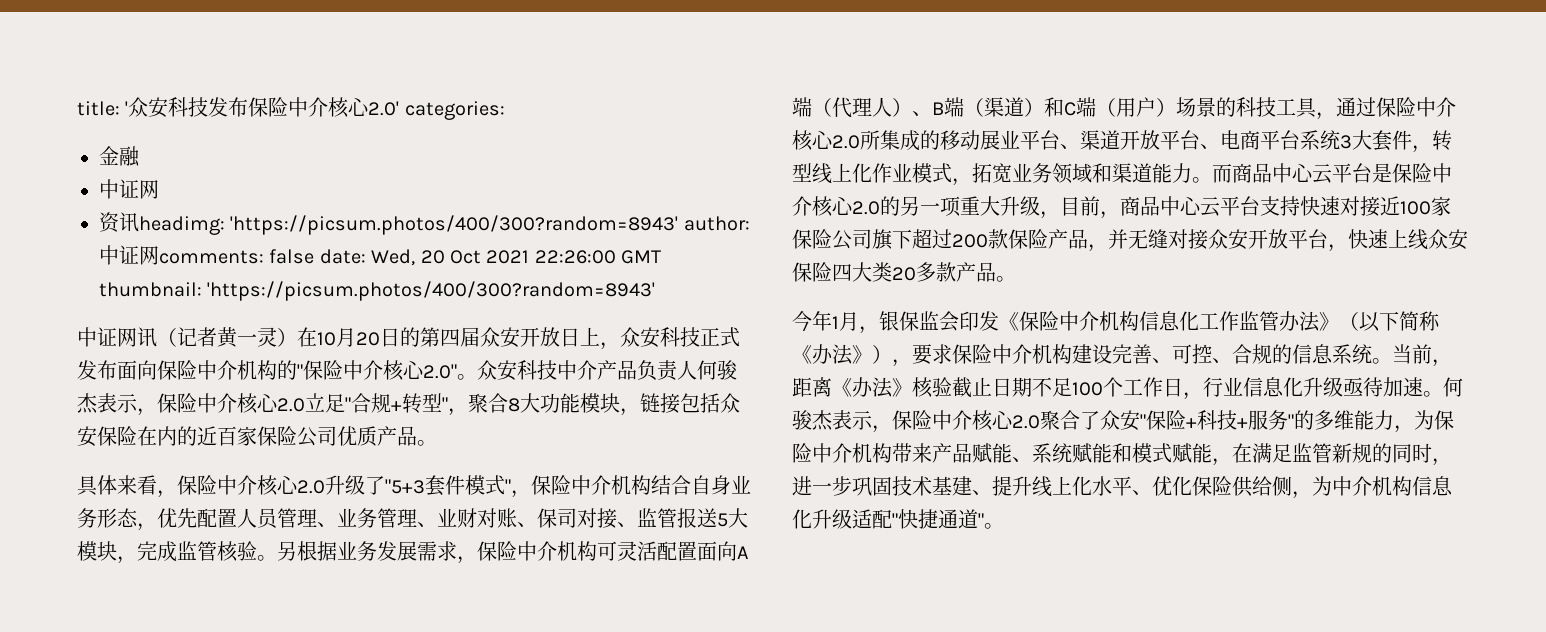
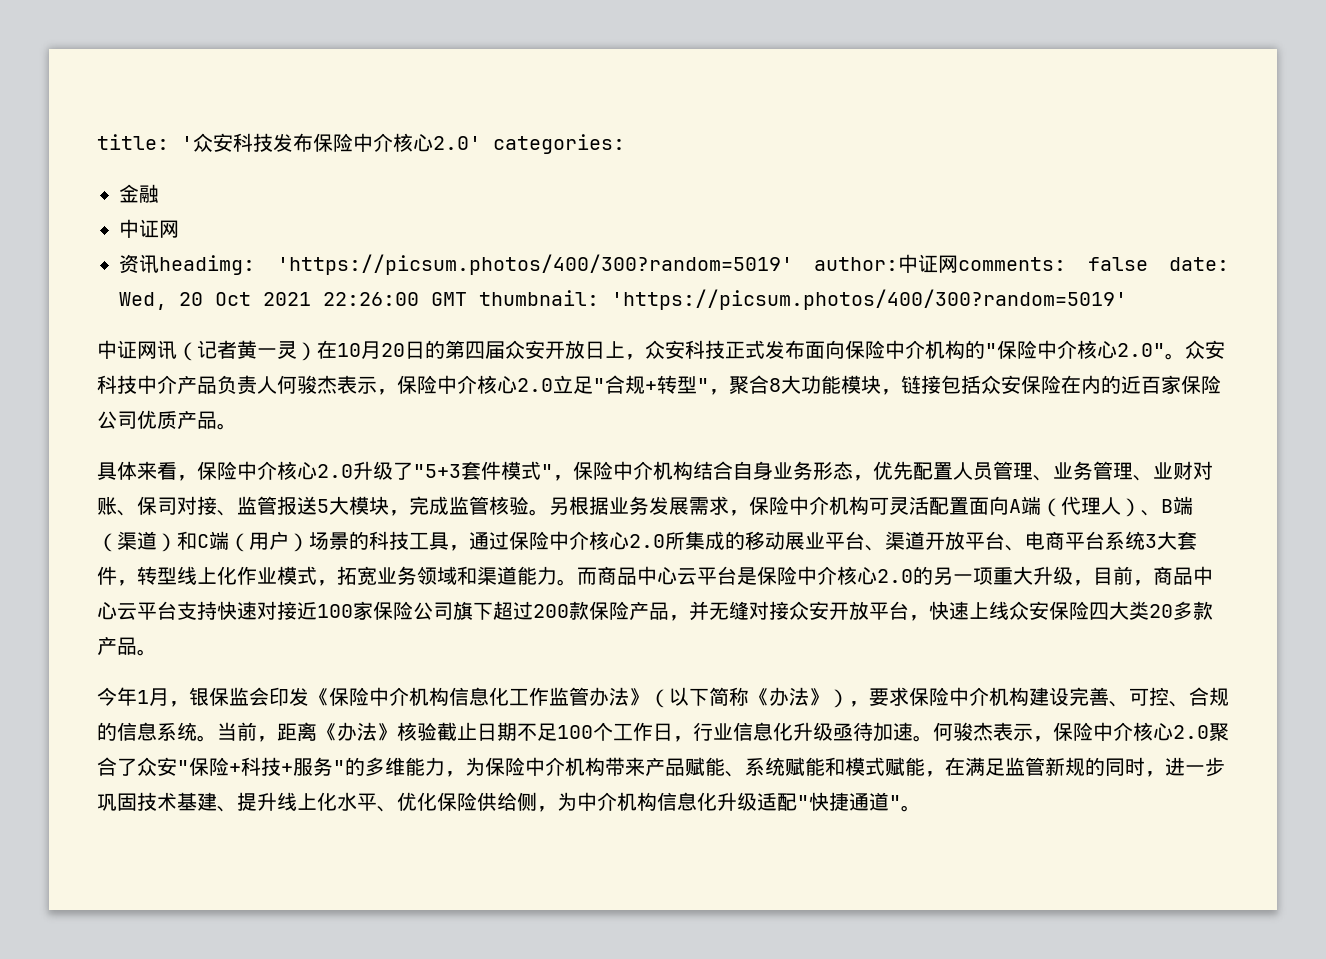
[230,215,679,235] 'https://picsum.photos/400/300?random=8943' -> [276,254,793,275] 'https://picsum.photos/400/300?random=5019'
[207,281,656,301] 'https://picsum.photos/400/300?random=8943' -> [611,289,1127,310] 'https://picsum.photos/400/300?random=5019'

